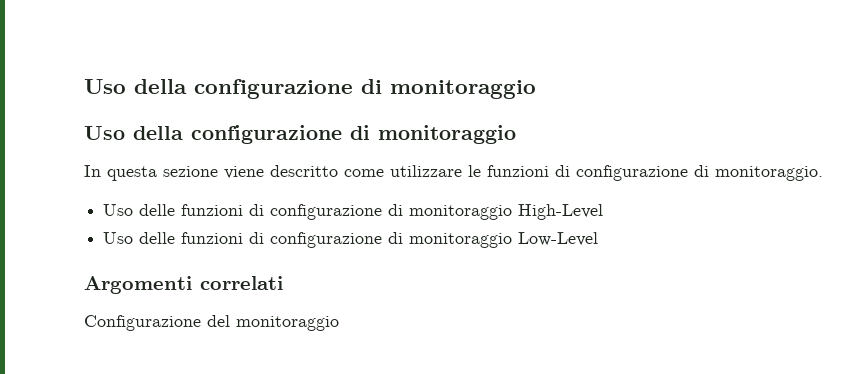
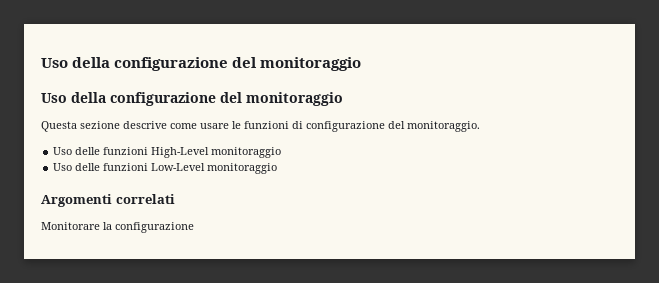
[84,79,382,99] Uso della configurazione di -> [41,57,258,71] Uso della configurazione del
[350,125,516,144] [84,165,462,181] di monitoraggio // In questa sezione viene descritto come utilizzare -> [220,92,343,106] [41,121,229,132] del monitoraggio // Questa sezione descrive come usare
[694,165,709,177] di -> [388,121,405,129] del
[249,204,604,220] [103,232,599,248] di configurazione di monitoraggio High-Level // Uso delle funzioni di configurazione di monitoraggio Low-Level -> [151,147,282,158] [53,163,278,174] High-Level monitoraggio // Uso delle funzioni Low-Level monitoraggio
[84,315,339,331] Configurazione del monitoraggio -> [41,222,194,233] Monitorare la configurazione

